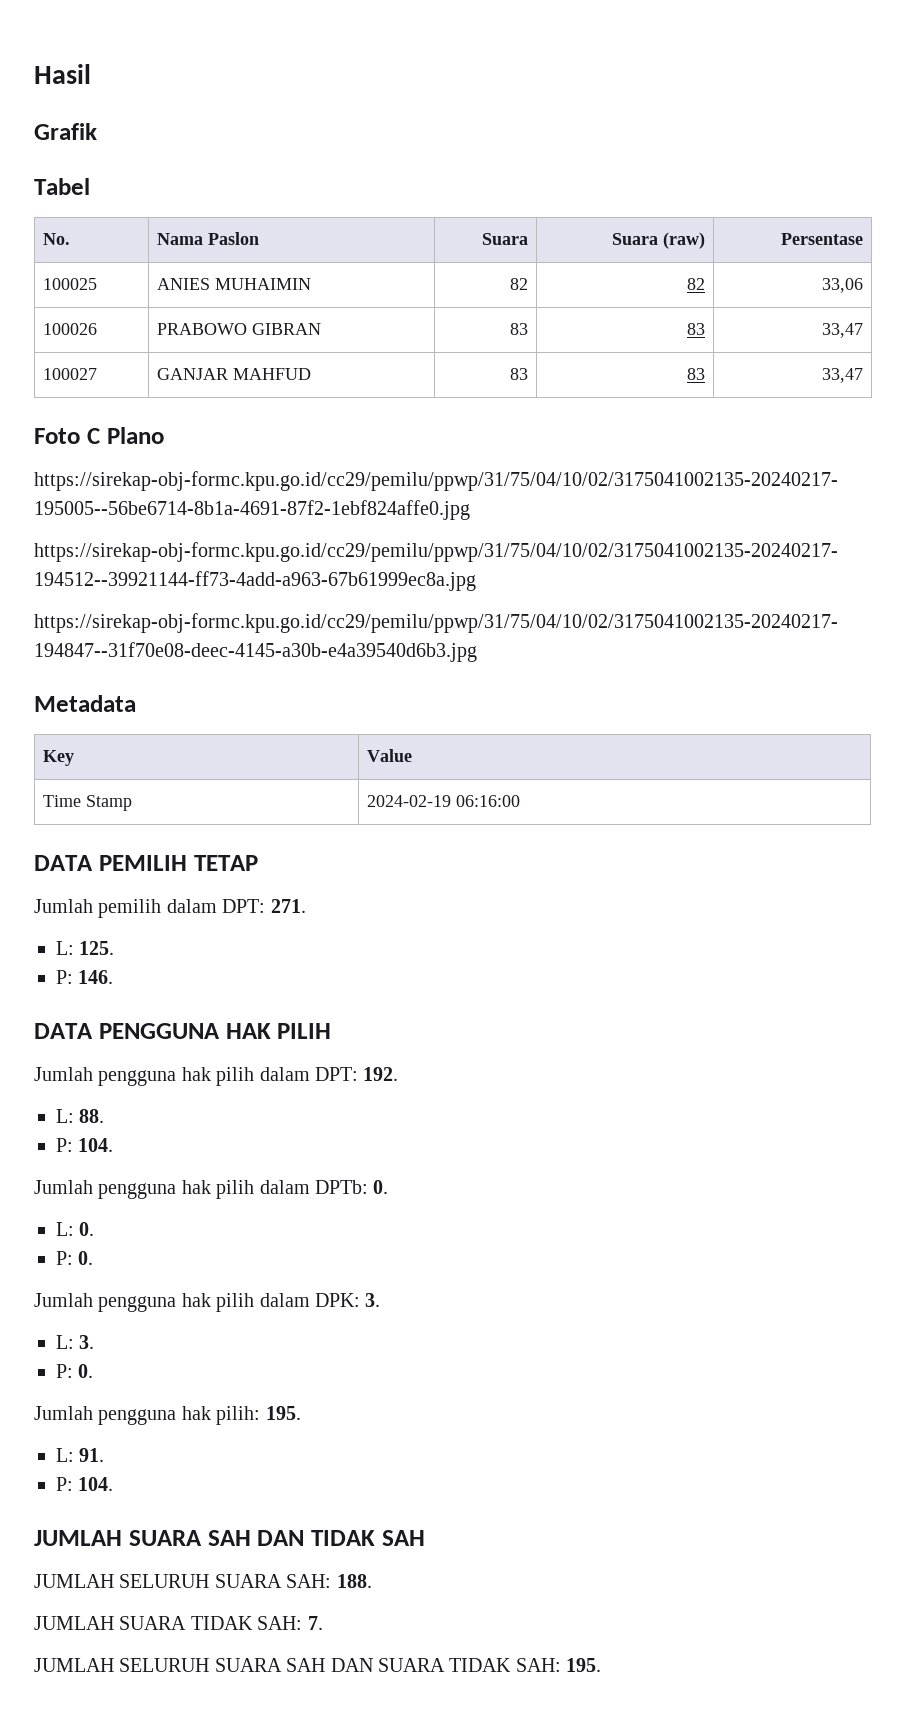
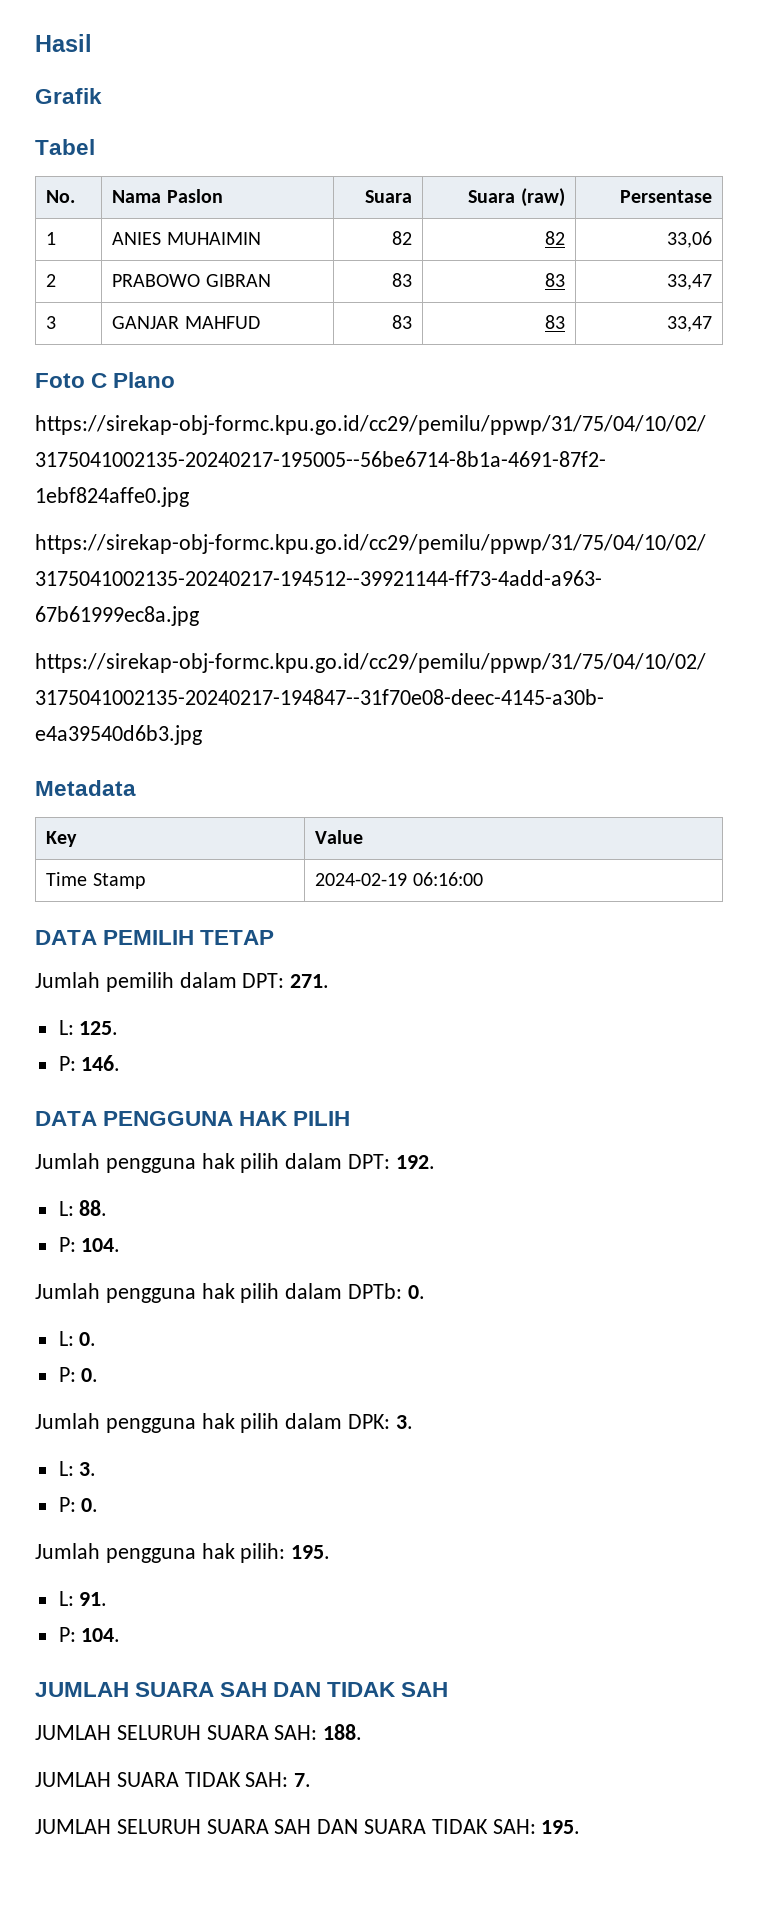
[43,278,98,290] 100025 -> [46,232,57,245] 1
[43,323,98,335] 100026 -> [46,274,57,287] 2
[43,368,98,380] 100027 -> [46,316,57,329] 3

